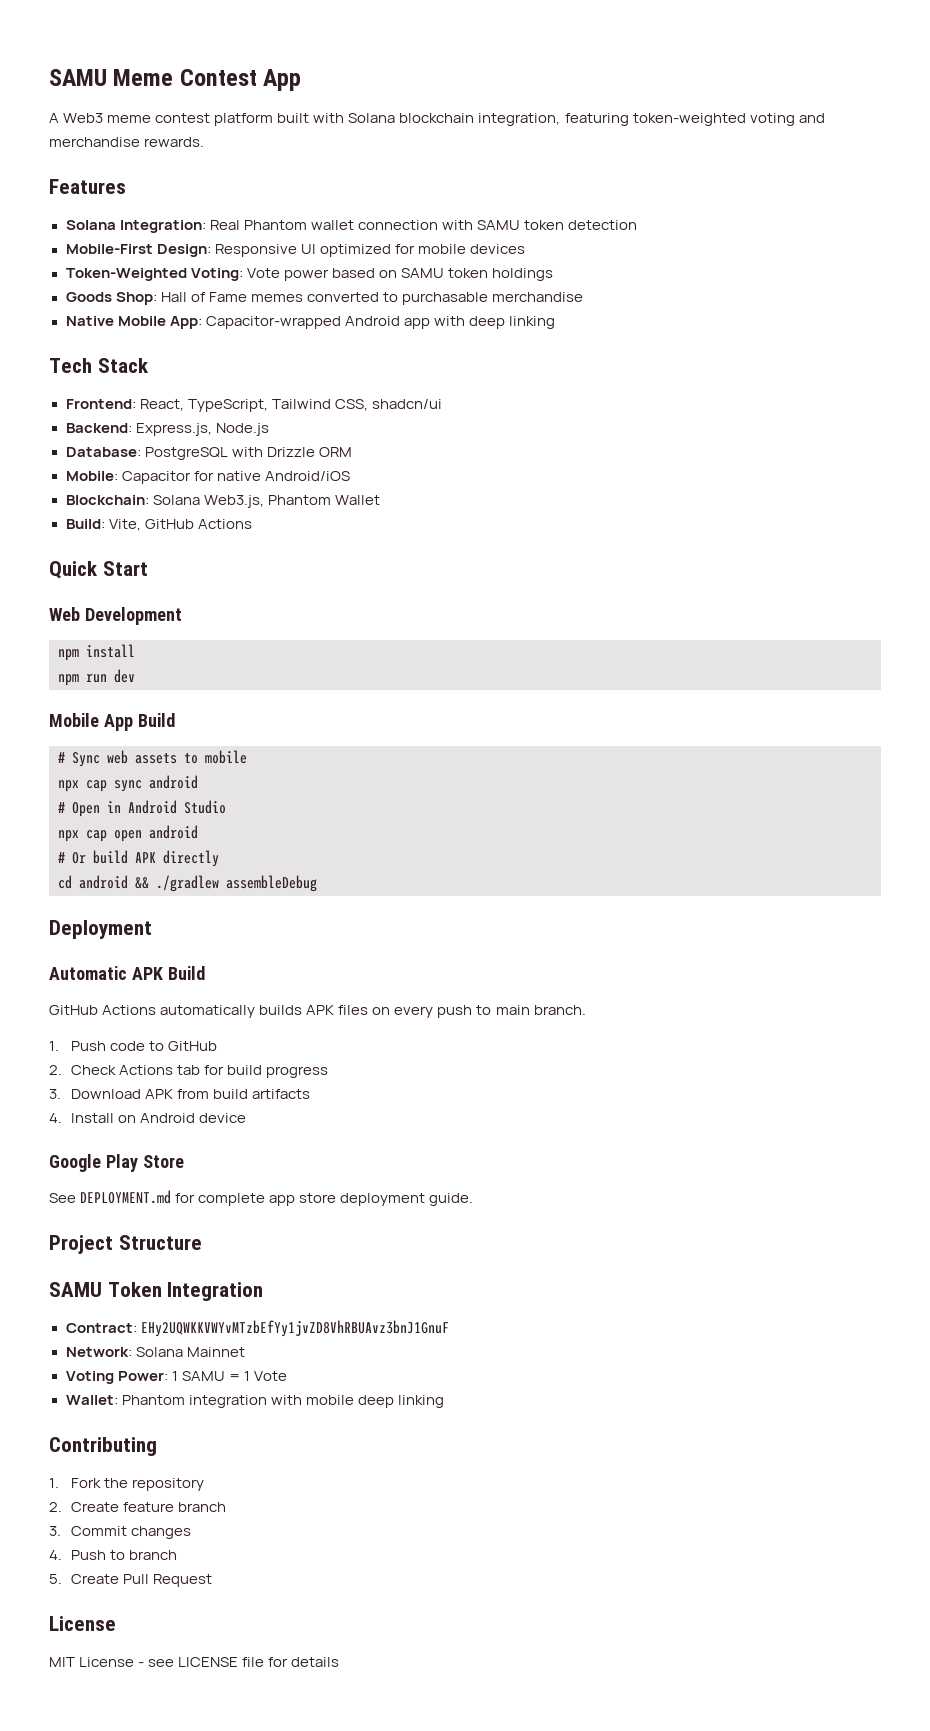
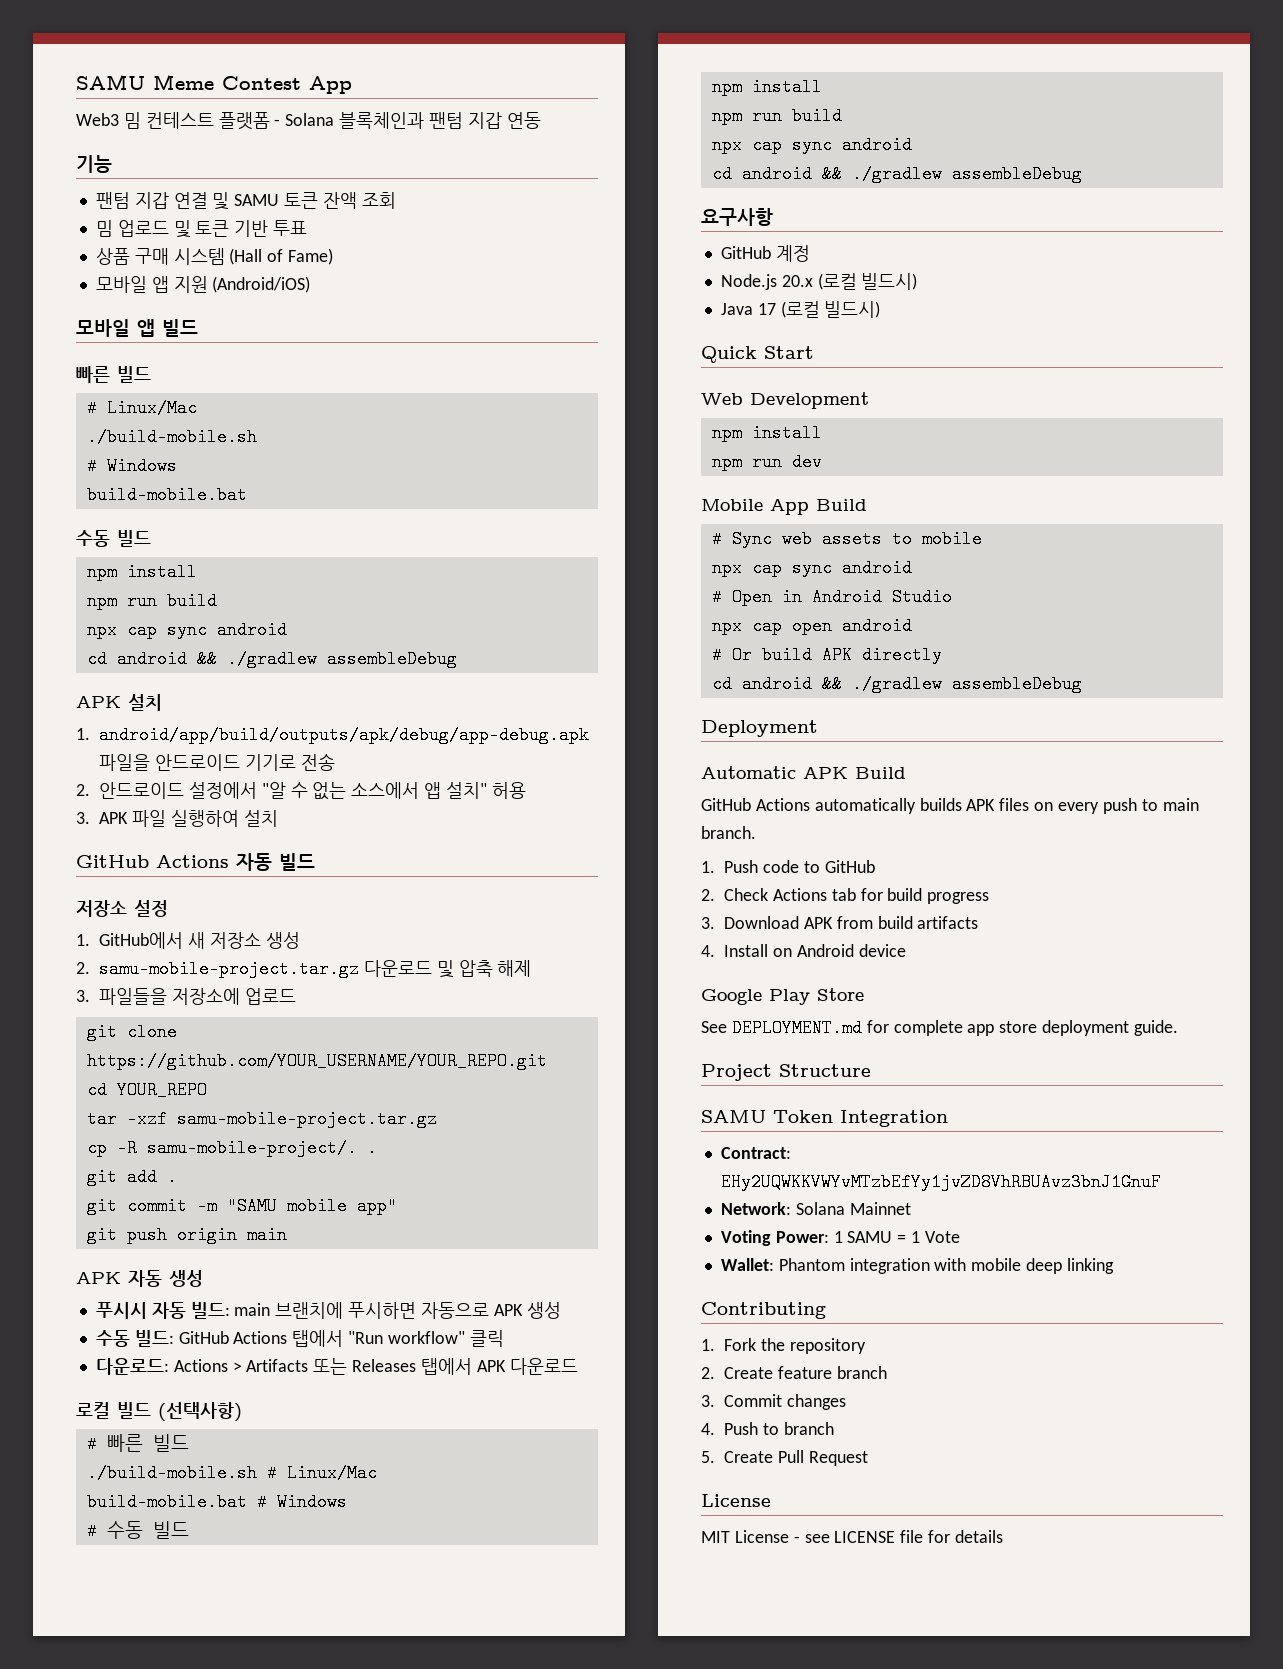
[49,113,825,126] [49,137,205,147] [49,179,126,194] [65,220,637,233] [65,244,525,257] [65,268,553,281] [65,292,583,305] [65,316,555,329] [49,358,149,373] [65,399,442,412] [65,423,269,436] [65,447,352,460] [65,471,350,484] [65,495,380,508] [65,519,252,531] A Web3 meme contest platform built with Solana blockchain integration, featuring token-weighted voting and merchandise rewards. // Features // Solana Integration: Real Phantom wallet connection with SAMU token detection // Mobile-First Design: Responsive UI optimized for mobile devices // Token-Weighted Voting: Vote power based on SAMU token holdings // Goods Shop: Hall of Fame memes converted to purchasable merchandise // Native Mobile App: Capacitor-wrapped Android app with deep linking // Tech Stack // Frontend: React, TypeScript, Tailwind CSS, shadcn/ui // Backend: Express.js, Node.js // Database: PostgreSQL with Drizzle ORM // Mobile: Capacitor for native Android/iOS // Blockchain: Solana Web3.js, Phantom Wallet // Build: Vite, GitHub Actions -> [76,112,541,130] [76,155,112,173] [95,192,396,210] [95,220,308,238] [95,248,334,265] [95,276,311,293] [76,319,198,337] [76,366,151,383] [86,399,197,417] [86,428,257,446] [86,457,177,475] [86,486,247,504] [76,530,151,547] [86,563,197,581] [86,592,217,610] [86,621,287,639] [86,650,457,668] [76,694,162,711] [76,726,589,744] [99,753,335,771] [76,782,526,800] [76,810,278,827] [76,853,315,871] [76,900,168,917] [76,932,300,949] [76,960,532,978] [76,988,296,1005] [86,1023,177,1041] [86,1052,547,1070] [86,1081,207,1099] [86,1110,437,1128] [86,1139,377,1157] [86,1168,177,1186] [86,1197,397,1215] [86,1226,287,1244] [76,1270,203,1287] [95,1302,561,1319] [95,1330,504,1347] [95,1358,578,1375] [76,1402,242,1422] [86,1434,189,1453] [86,1464,377,1482] [86,1493,347,1511] [86,1521,189,1540] [711,78,822,96] [711,107,842,125] [711,136,912,154] [711,165,1082,183] [701,208,773,226] [720,245,810,262] [720,273,918,290] [720,301,881,318] Web3 밈 컨테스트 플랫폼 - Solana 블록체인과 팬텀 지갑 연동 // 기능 // 팬텀 지갑 연결 및 SAMU 토큰 잔액 조회 // 밈 업로드 및 토큰 기반 투표 // 상품 구매 시스템 (Hall of Fame) // 모바일 앱 지원 (Android/iOS) // 모바일 앱 빌드 // 빠른 빌드 // # Linux/Mac // ./build-mobile.sh // # Windows // build-mobile.bat // 수동 빌드 // npm install // npm run build // npx cap sync android // cd android && ./gradlew assembleDebug // APK 설치 // 1. android/app/build/outputs/apk/debug/app-debug.apk 파일을 안드로이드 기기로 전송 // 2. 안드로이드 설정에서 "알 수 없는 소스에서 앱 설치" 허용 // 3. APK 파일 실행하여 설치 // GitHub Actions 자동 빌드 // 저장소 설정 // 1. GitHub에서 새 저장소 생성 // 2. samu-mobile-project.tar.gz 다운로드 및 압축 해제 // 3. 파일들을 저장소에 업로드 // git clone https://github.com/YOUR_USERNAME/YOUR_REPO.git // cd YOUR_REPO // tar -xzf samu-mobile-project.tar.gz // cp -R samu-mobile-project/. . // git add . // git commit -m "SAMU mobile app" // git push origin main // APK 자동 생성 // 푸시시 자동 빌드: main 브랜치에 푸시하면 자동으로 APK 생성 // 수동 빌드: GitHub Actions 탭에서 "Run workflow" 클릭 // 다운로드: Actions > Artifacts 또는 Releases 탭에서 APK 다운로드 // 로컬 빌드 (선택사항) // # 빠른 빌드 // ./build-mobile.sh # Linux/Mac // build-mobile.bat # Windows // # 수동 빌드 // npm install // npm run build // npx cap sync android // cd android && ./gradlew assembleDebug // 요구사항 // GitHub 계정 // Node.js 20.x (로컬 빌드시) // Java 17 (로컬 빌드시)

